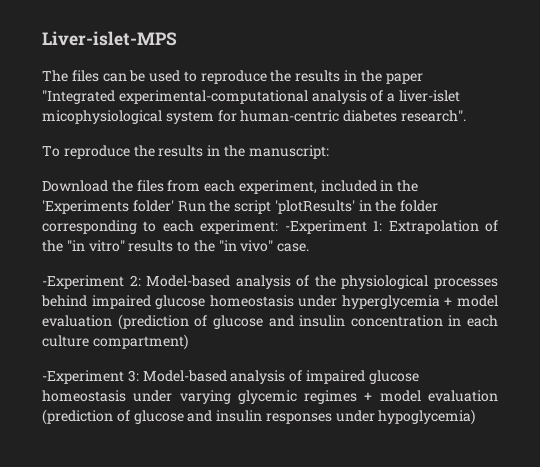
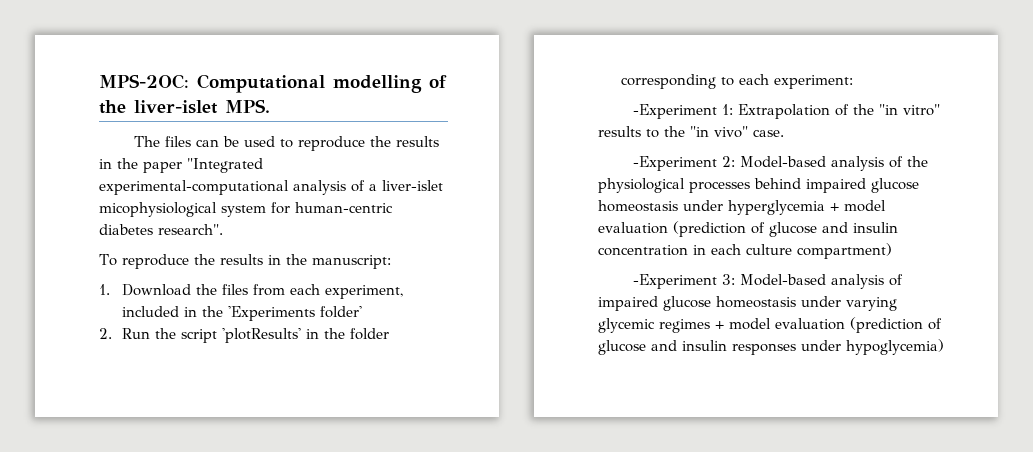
[42,31,177,46] Liver-islet-MPS -> [99,74,447,93] [99,99,270,114] MPS-2OC: Computational modelling of the liver-islet MPS.
(329, 152) none -> [99,284,110,295] 1.
(174, 206) none -> [99,328,112,339] // 2.
(279, 227) none -> (854, 82) //

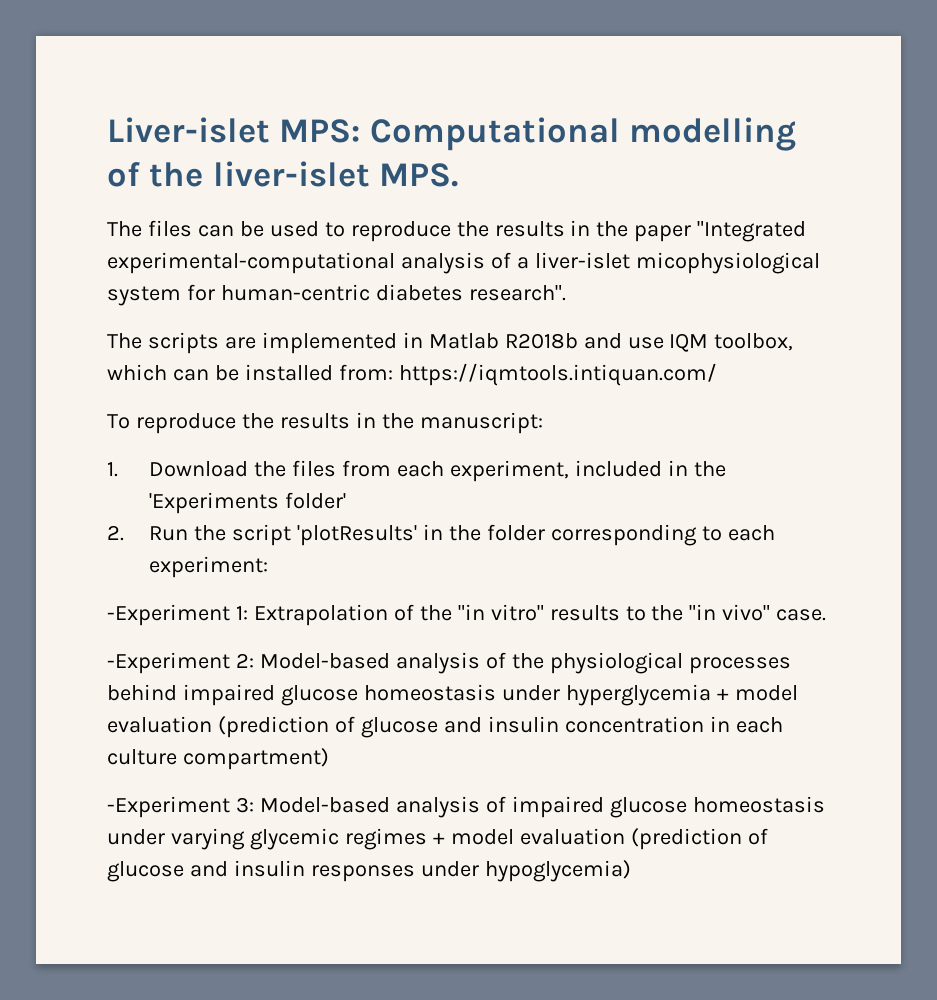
[99,74,189,89] MPS-2OC: -> [107,117,361,143] Liver-islet MPS:
(223, 229) none -> [107,332,794,354] [107,363,717,386] // The scripts are implemented in Matlab R2018b and use IQM toolbox, which can be installed from: https://iqmtools.intiquan.com/

